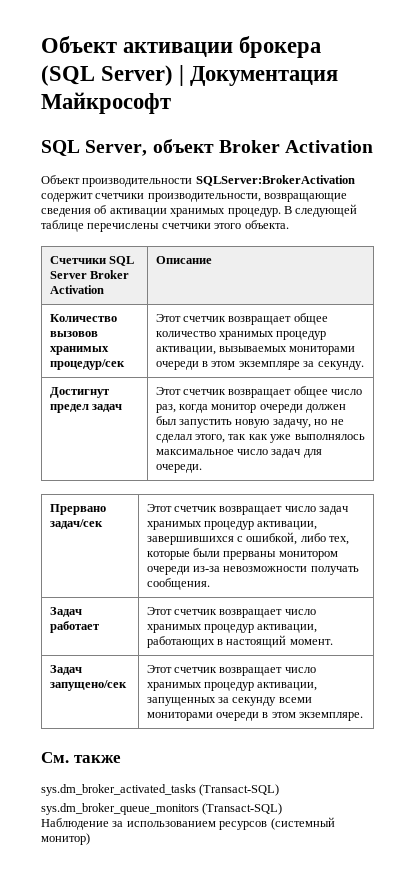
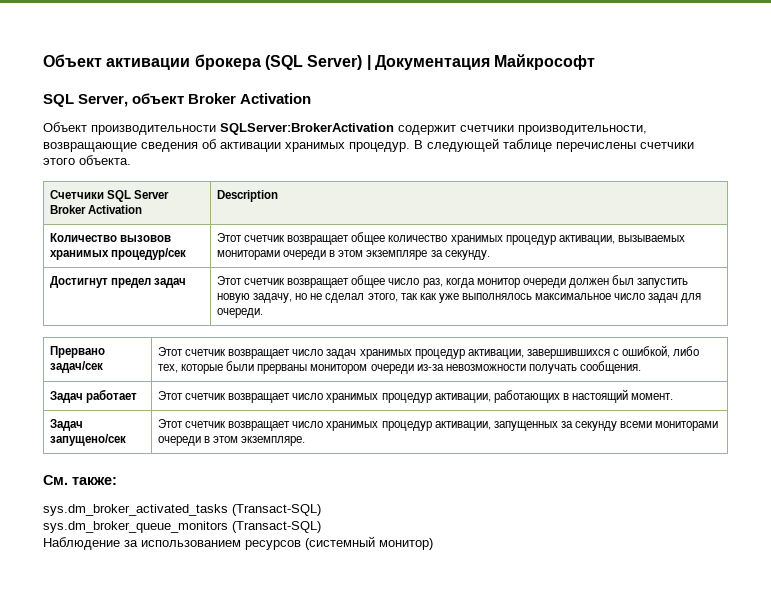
[155,256,212,264] Описание -> [216,190,278,202] Description
[73,755,121,763] также -> [72,477,117,485] также:

